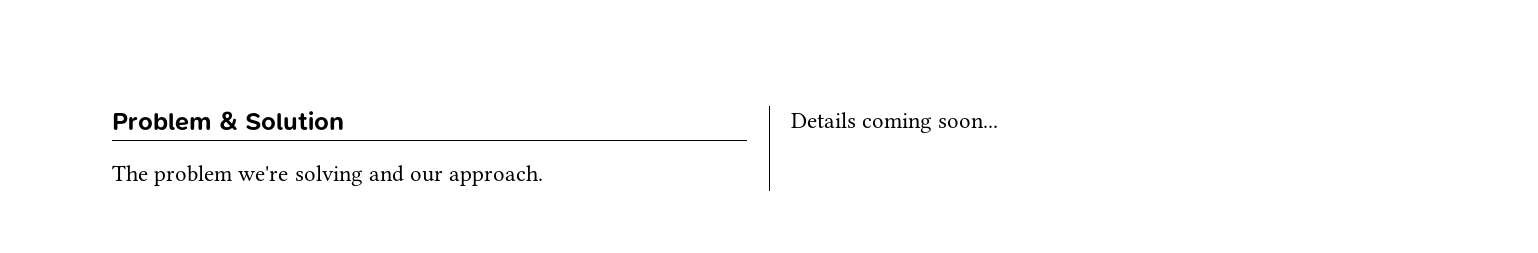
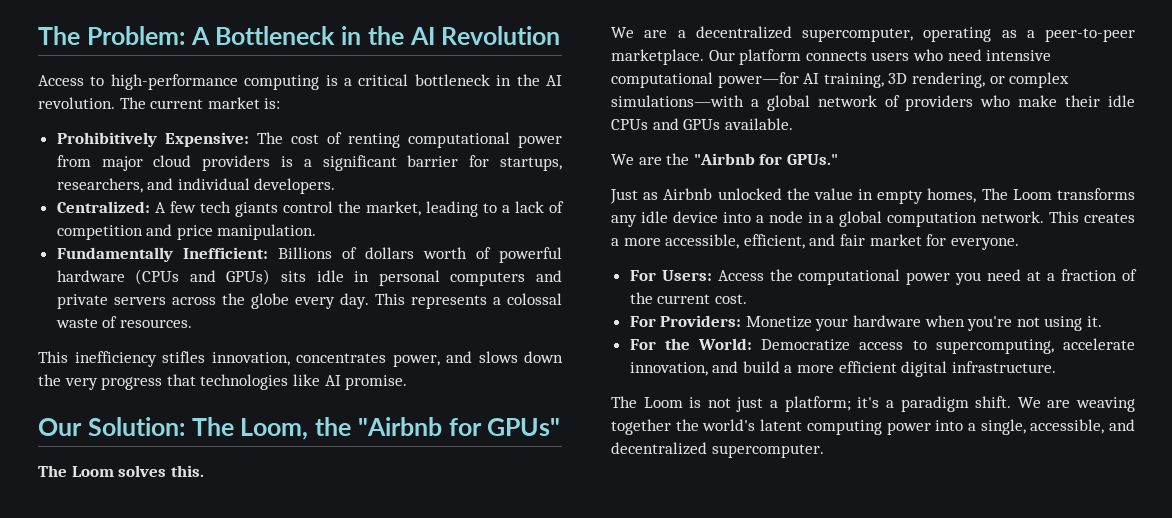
[112,111,344,131] [112,165,544,186] [791,112,999,133] Problem & Solution // The problem we're solving and our approach. // Details coming soon... -> [38,26,561,45] [38,74,562,90] [38,97,281,109] [56,132,562,148] [56,155,563,171] [56,178,336,194] [56,201,564,217] [56,224,317,240] [56,247,562,263] [56,269,563,286] [56,293,562,309] [55,316,192,328] [38,351,563,367] [38,374,408,390] [38,417,561,440] [38,465,204,477] [611,26,1135,42] [611,49,1052,65] [611,72,1070,88] [611,95,1135,111] [611,118,793,130] [611,153,838,165] [610,188,1135,204] [611,211,1135,227] [611,234,1019,250] [629,269,1137,285] [629,292,747,304] [629,315,1103,331] [629,338,1135,354] [629,361,1056,377] [611,396,1135,412] [611,419,1135,435] [611,442,824,458] The Problem: A Bottleneck in the AI Revolution // Access to high-performance computing is a critical bottleneck in the AI revolution. The current market is: // Prohibitively Expensive: The cost of renting computational power from major cloud providers is a significant barrier for startups, researchers, and individual developers. // Centralized: A few tech giants control the market, leading to a lack of competition and price manipulation. // Fundamentally Inefficient: Billions of dollars worth of powerful hardware (CPUs and GPUs) sits idle in personal computers and private servers across the globe every day. This represents a colossal waste of resources. // This inefficiency stifles innovation, concentrates power, and slows down the very progress that technologies like AI promise. // Our Solution: The Loom, the "Airbnb for GPUs" // The Loom solves this. // We are a decentralized supercomputer, operating as a peer-to-peer marketplace. Our platform connects users who need intensive computational power—for AI training, 3D rendering, or complex simulations—with a global network of providers who make their idle CPUs and GPUs available. // We are the "Airbnb for GPUs." // Just as Airbnb unlocked the value in empty homes, The Loom transforms any idle device into a node in a global computation network. This creates a more accessible, efficient, and fair market for everyone. // For Users: Access the computational power you need at a fraction of the current cost. // For Providers: Monetize your hardware when you're not using it. // For the World: Democratize access to supercomputing, accelerate innovation, and build a more efficient digital infrastructure. // The Loom is not just a platform; it's a paradigm shift. We are weaving together the world's latent computing power into a single, accessible, and decentralized supercomputer.

